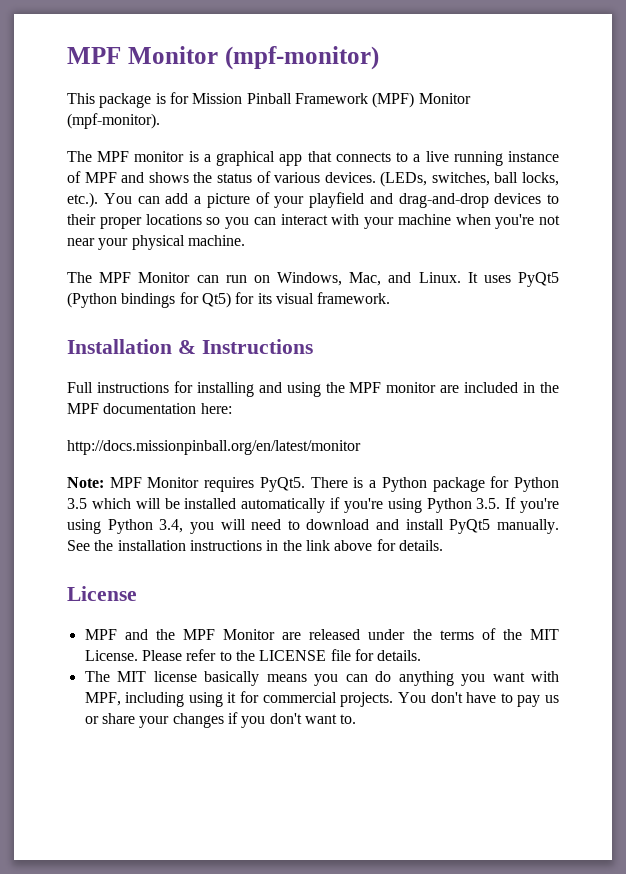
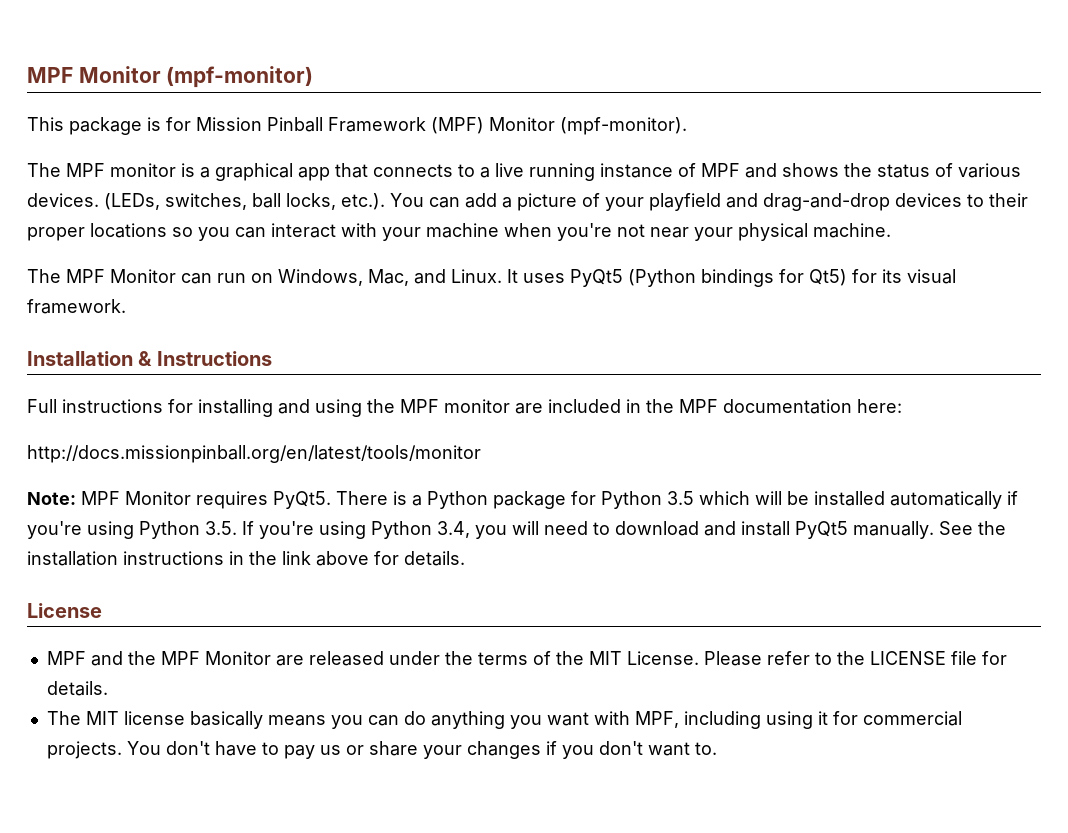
[67,440,361,455] http://docs.missionpinball.org/en/latest/monitor -> [27,445,481,463] http://docs.missionpinball.org/en/latest/tools/monitor

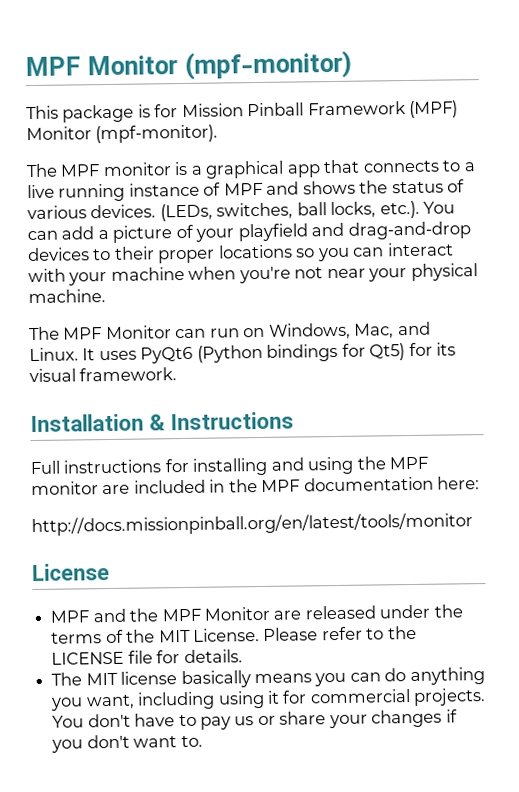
[570,269,623,287] PyQt5 -> [140,346,194,364] PyQt6
[27,491,1018,509] [27,521,1006,539] [27,551,465,566] // Note: MPF Monitor requires PyQt5. There is a Python package for Python 3.5 which will be installed automatically if you're using Python 3.5. If you're using Python 3.4, you will need to download and install PyQt5 manually. See the installation instructions in the link above for details. -> (473, 524) none
[546,711,679,728] want with MPF, -> [85,694,135,710] want,

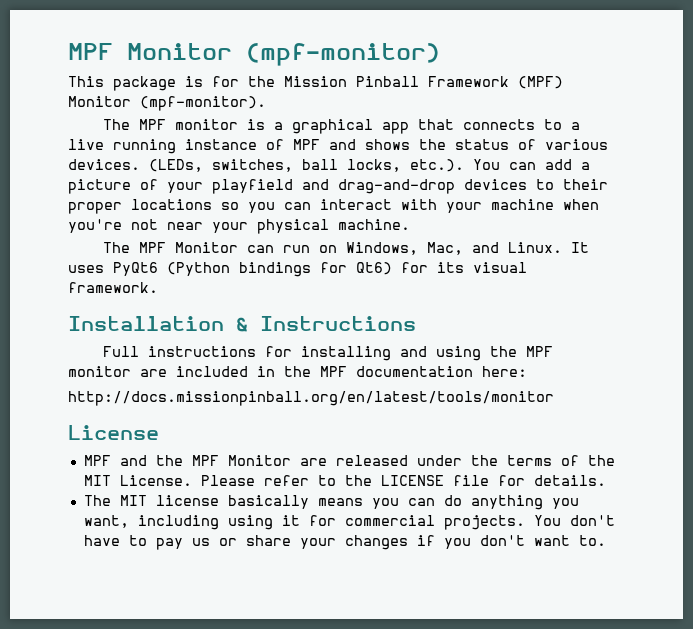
(179, 111) none -> [248,76,275,87] the
[369,343,406,361] Qt5) -> [356,262,392,275] Qt6)

